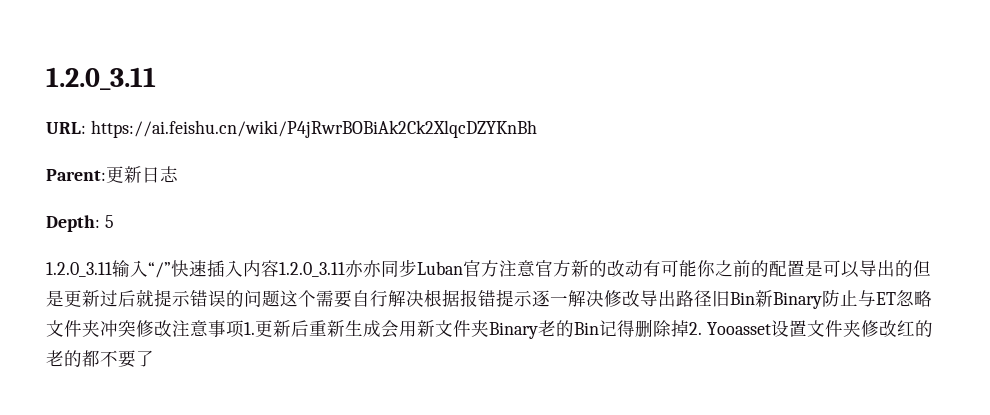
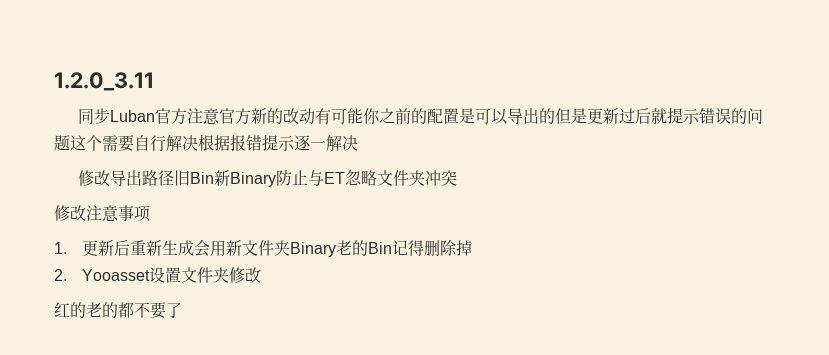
[46,120,537,138] [46,166,178,183] [46,215,114,232] [46,260,381,278] URL: https://ai.feishu.cn/wiki/P4jRwrBOBiAk2Ck2XlqcDZYKnBh // Parent:更新日志 // Depth: 5 // 1.2.0_3.11输入“/”快速插入内容1.2.0_3.11亦亦 -> (154, 81) none
(604, 298) none -> (358, 143) //
(136, 328) none -> (458, 178) //
(244, 329) none -> (151, 213) //
(689, 328) none -> (472, 248) //
(897, 328) none -> (261, 275) //

